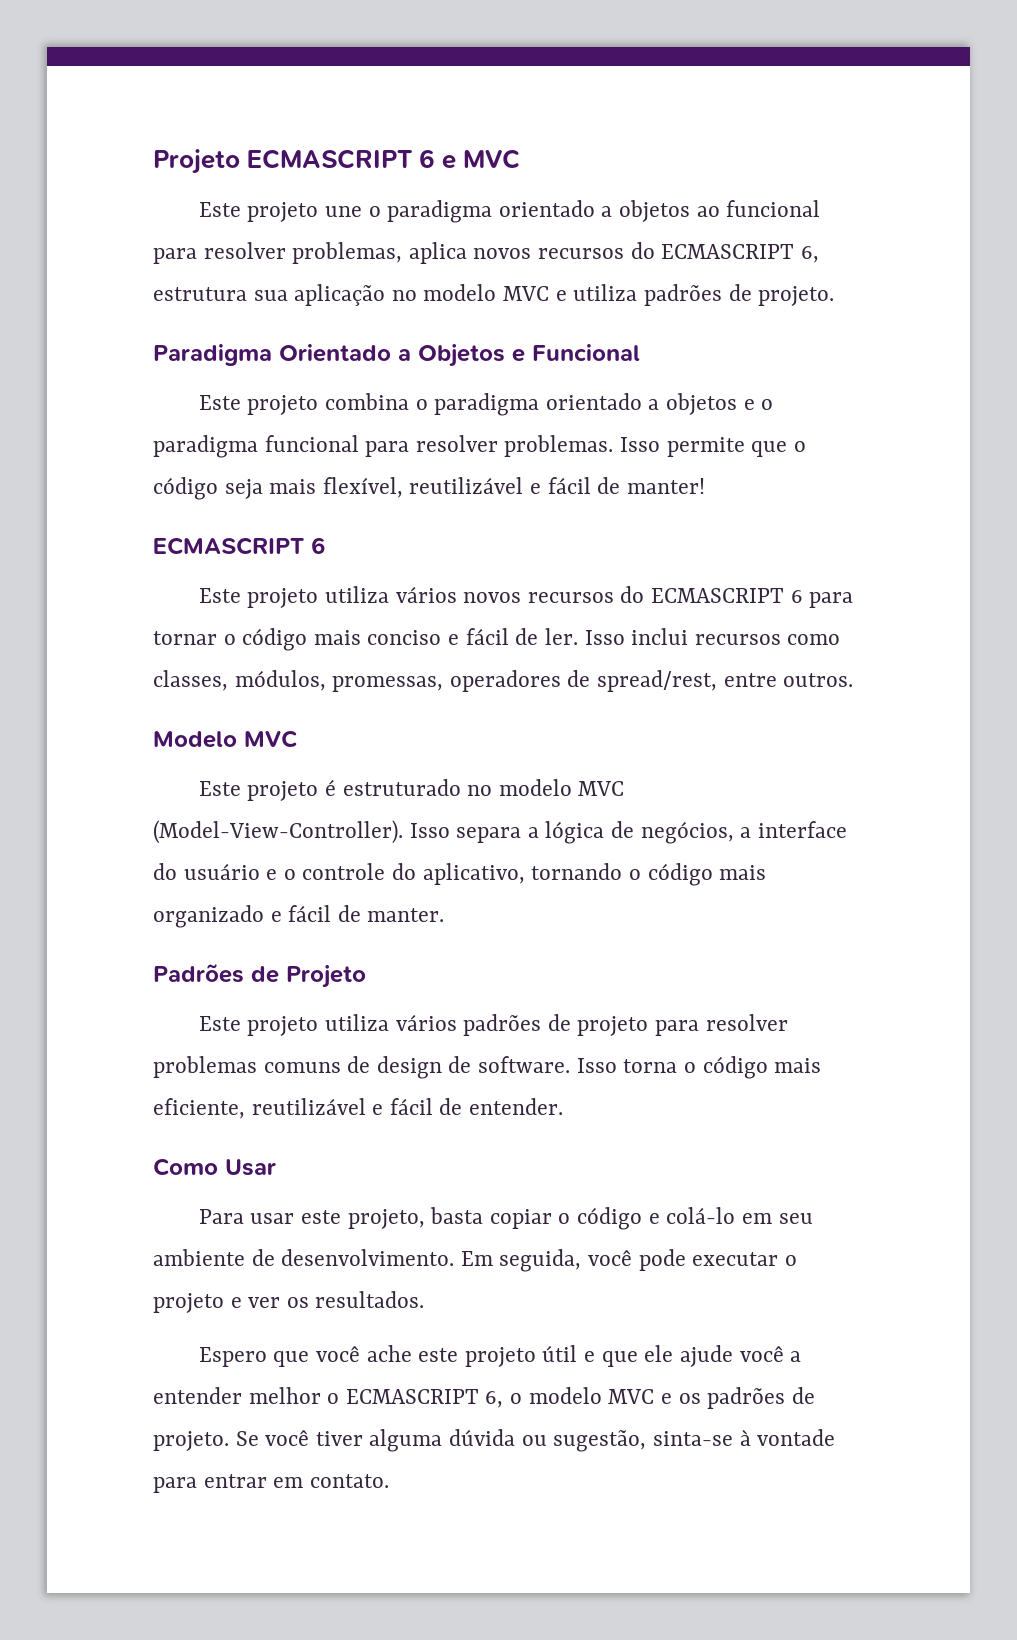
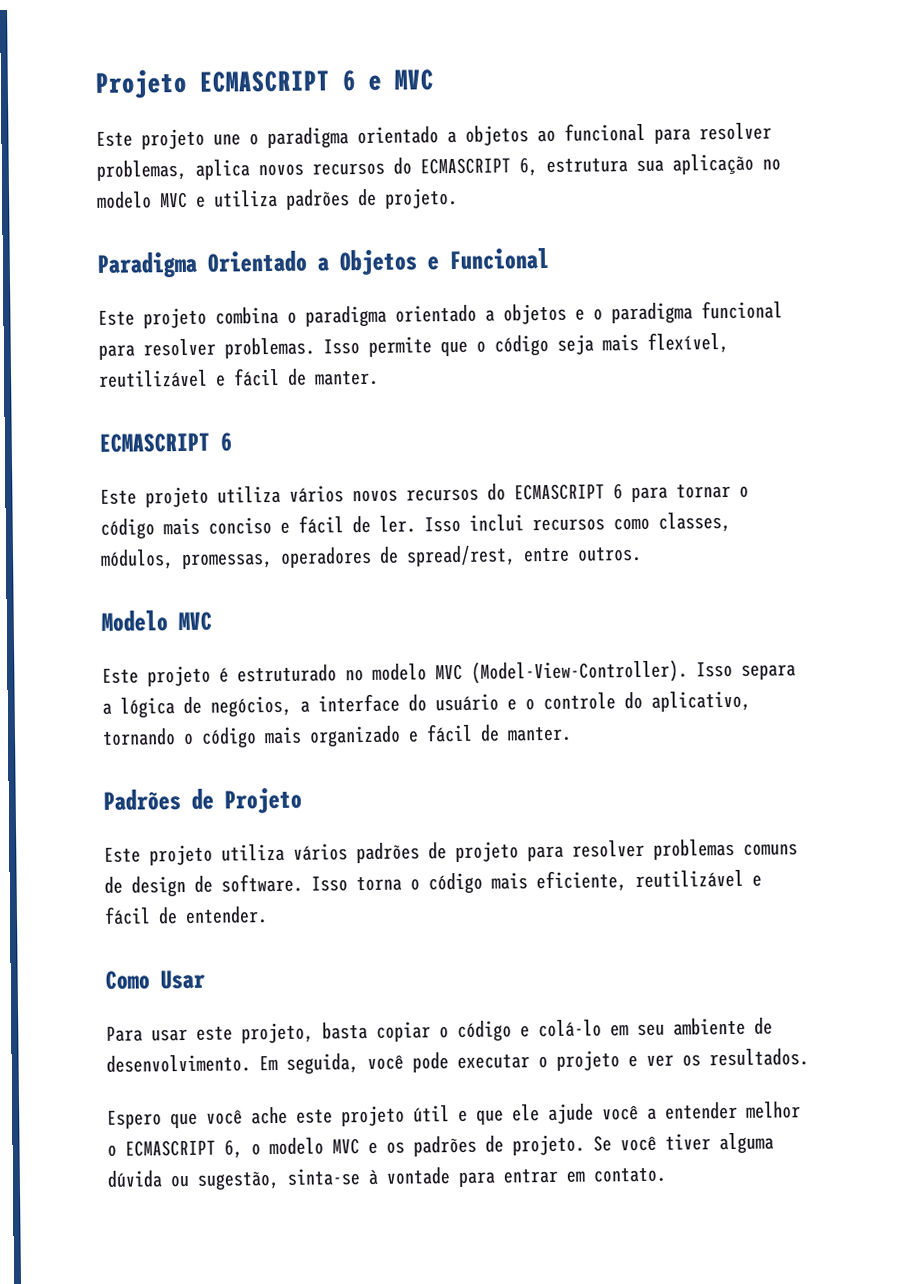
[626,478,705,494] manter! -> [315,370,379,386] manter.

